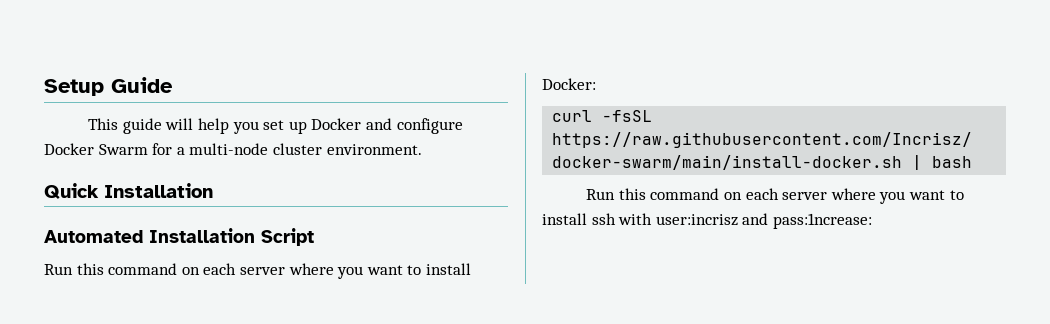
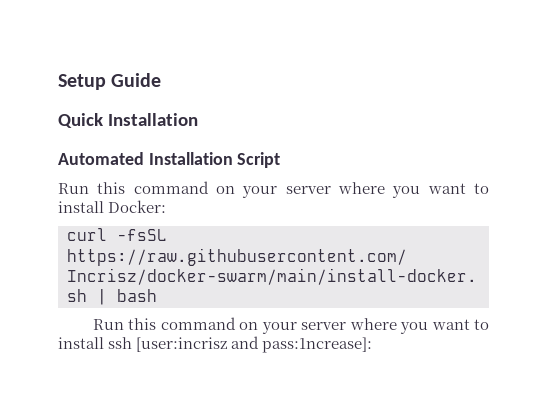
[88,118,463,134] [44,143,422,155] // This guide will help you set up Docker and configure Docker Swarm for a multi-node cluster environment. -> (162, 80) none
[203,263,237,275] each -> [242,186,278,198] your
[745,188,779,200] each -> [261,322,297,334] your
[618,213,872,229] with user:incrisz and pass:1ncrease: -> [136,336,373,353] [user:incrisz and pass:1ncrease]:

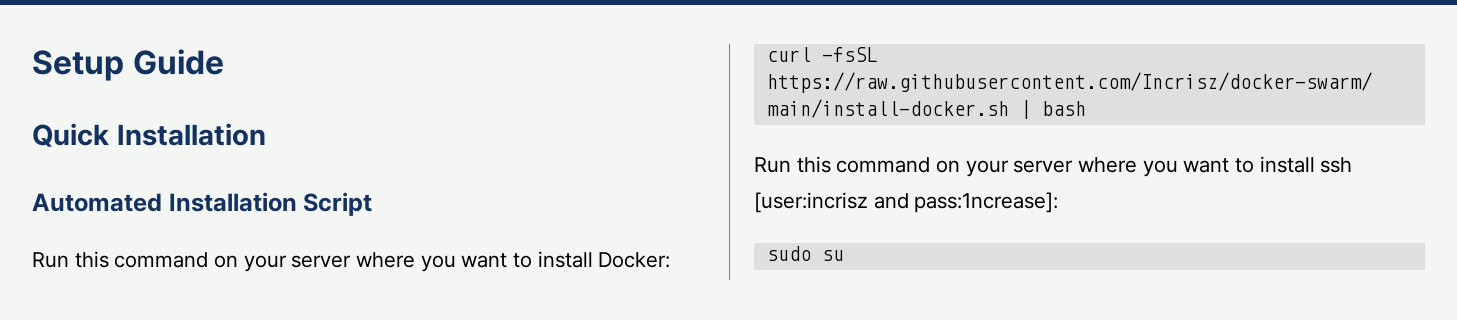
(373, 345) none -> [766,246,844,261] // sudo su

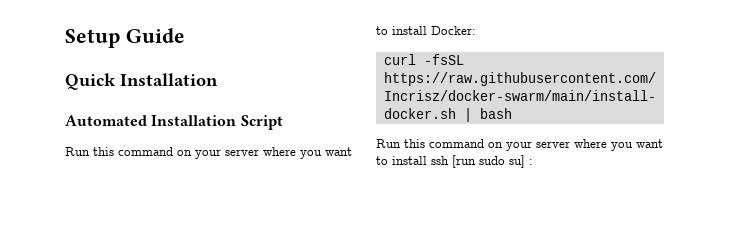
[754,192,1059,213] [766,246,844,261] [user:incrisz and pass:1ncrease]: // sudo su -> [452,155,533,168] [run sudo su] :

